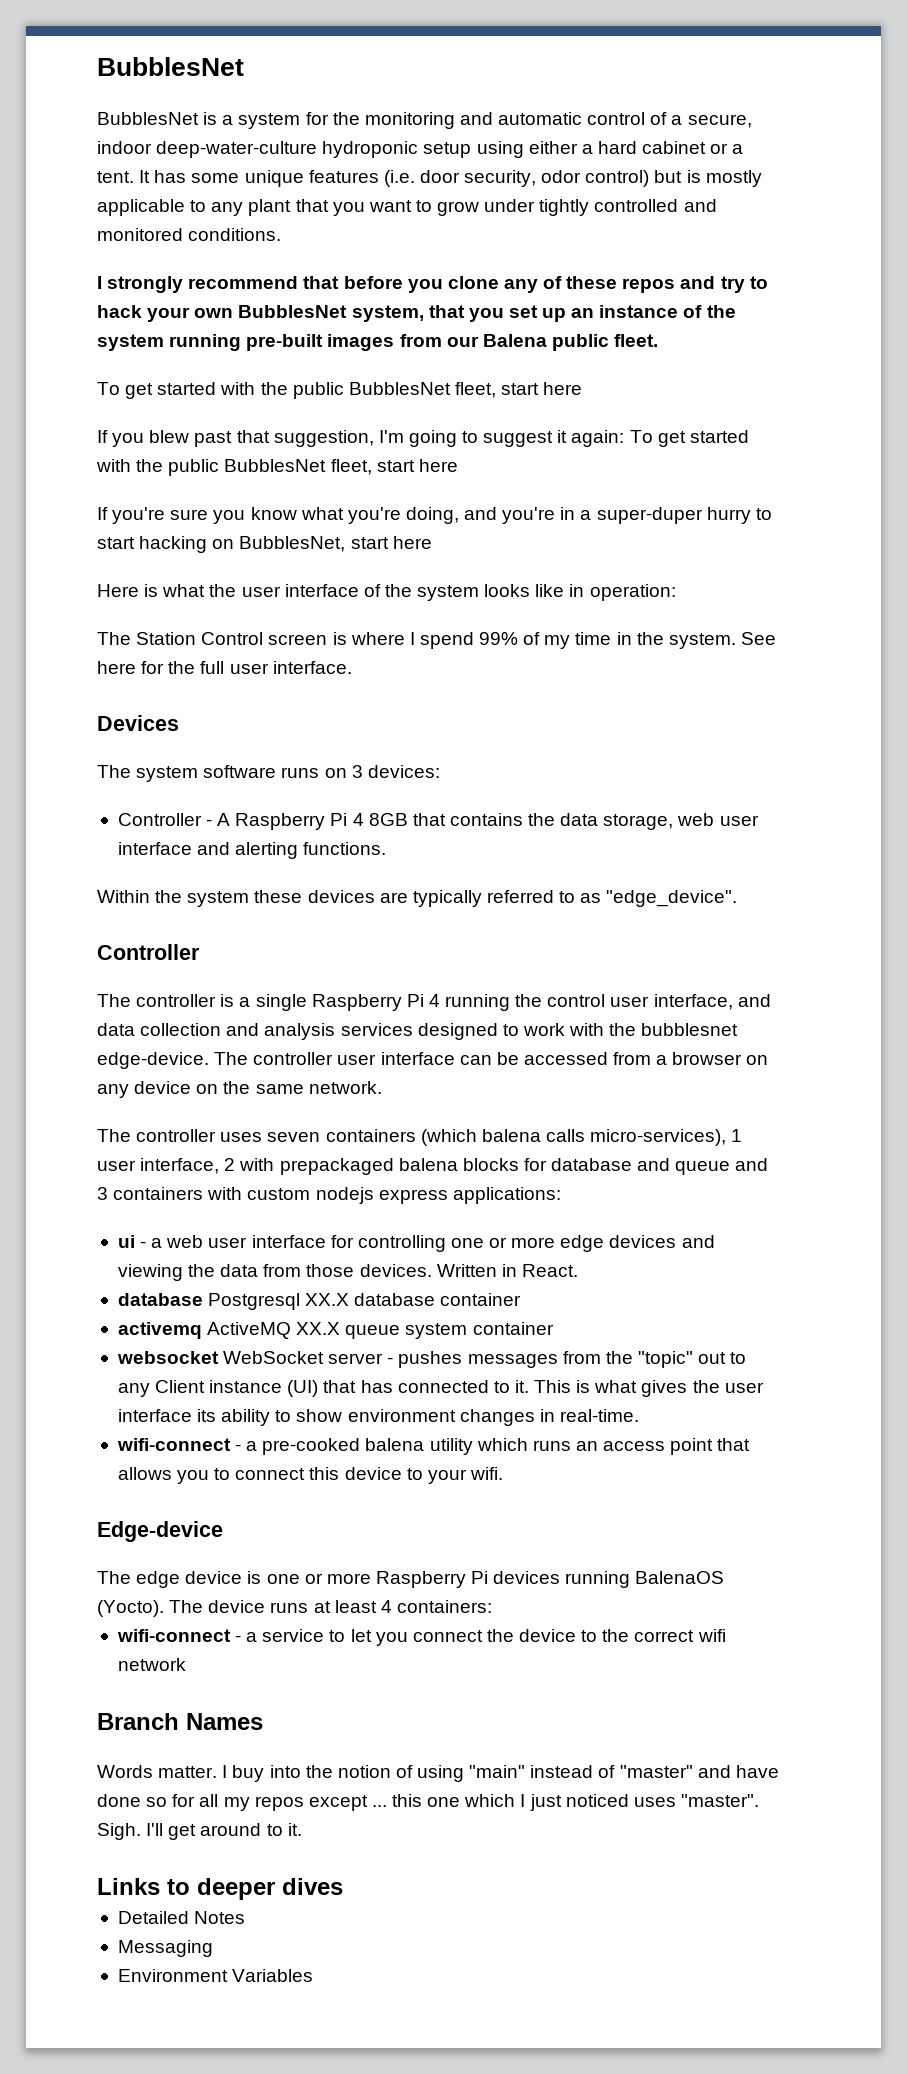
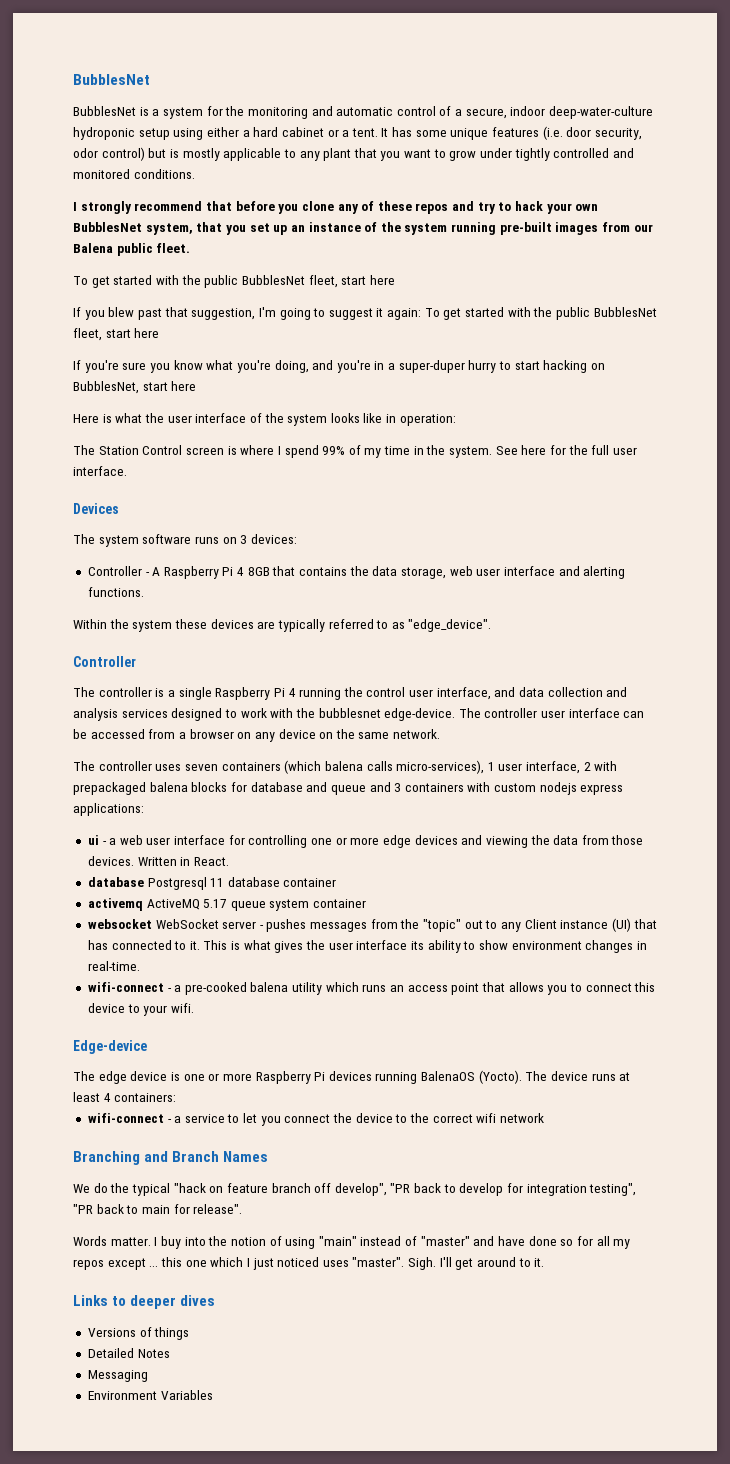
[305,1293,350,1306] XX.X -> [210,878,225,887] 11
[296,1322,341,1335] XX.X -> [203,899,228,908] 5.17
(186, 1664) none -> [73,1151,169,1165] Branching and
(263, 1721) none -> [73,1183,637,1196] [73,1204,243,1214] // We do the typical "hack on feature branch off develop", "PR back to develop for integration testing", "PR back to main for release".
(343, 1886) none -> [87,1327,190,1340] // Versions of things

